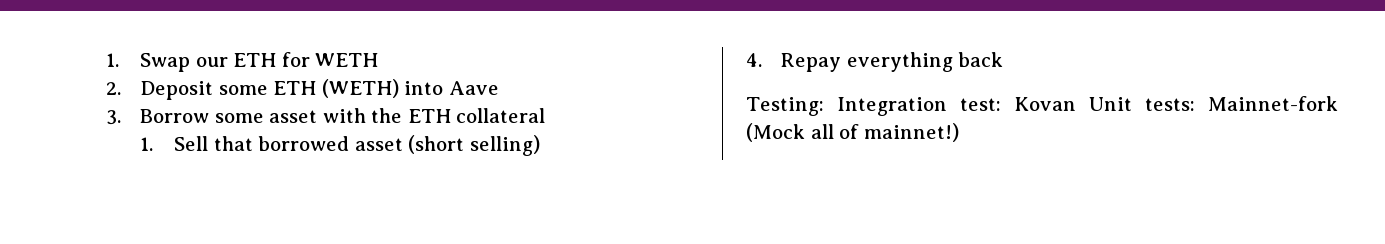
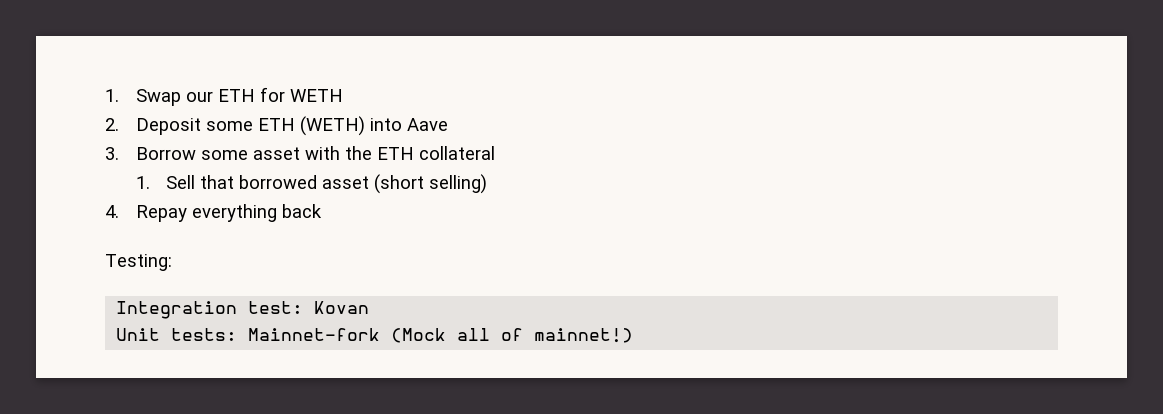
(824, 106) none -> (172, 262) //
(1076, 104) none -> (370, 307) //

